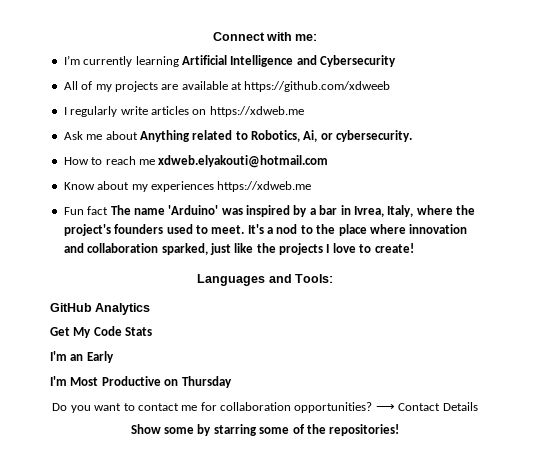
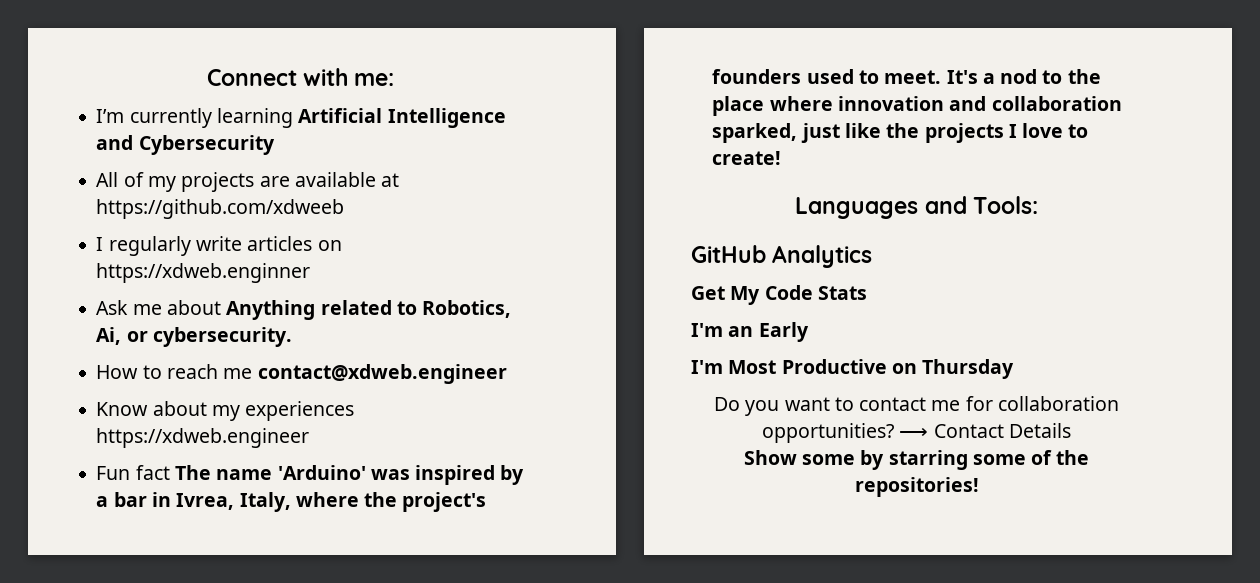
[209,106,304,117] https://xdweb.me -> [96,263,311,283] https://xdweb.enginner
[158,155,329,168] xdweb.elyakouti@hotmail.com -> [257,364,507,384] contact@xdweb.engineer
[217,181,312,192] https://xdweb.me -> [96,428,310,448] https://xdweb.engineer

